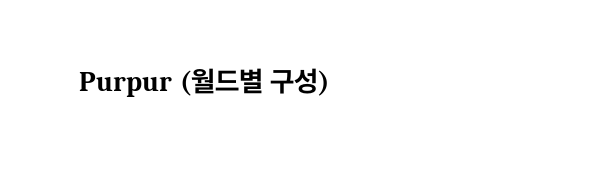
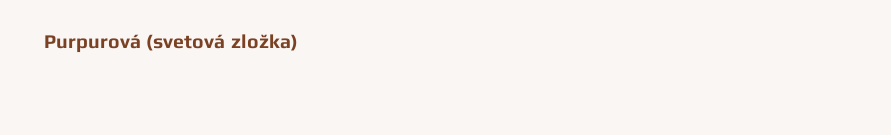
[79,68,330,97] Purpur (월드별 구성) -> [44,34,298,53] Purpurová (svetová zložka)

